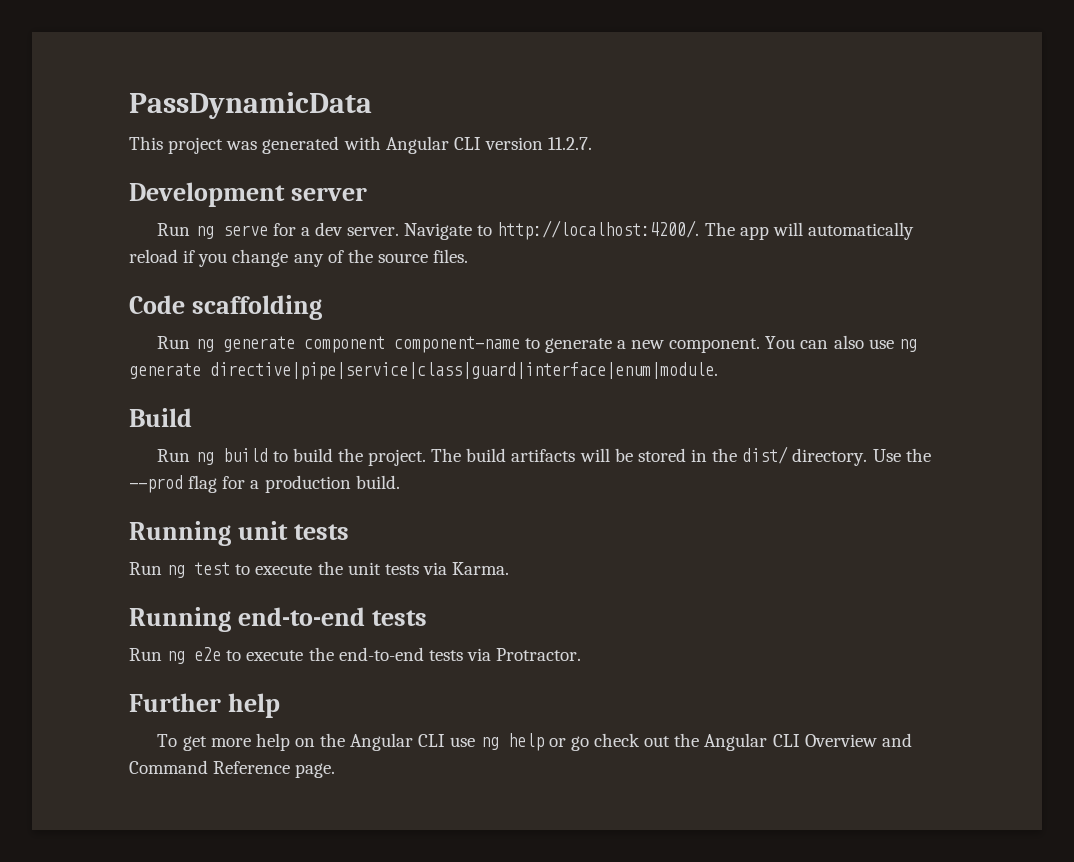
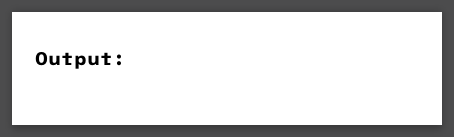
[129,92,372,119] [129,136,593,154] [129,182,367,207] [157,220,914,240] [129,249,469,267] [129,295,322,320] [157,335,917,353] [129,362,718,380] [129,408,192,427] [157,446,931,466] [129,475,400,493] [129,521,349,546] [129,561,510,578] [129,607,427,632] [129,647,582,664] [129,693,280,718] [157,733,912,751] [129,760,336,778] PassDynamicData // This project was generated with Angular CLI version 11.2.7. // Development server // Run ng serve for a dev server. Navigate to http://localhost:4200/. The app will automatically reload if you change any of the source files. // Code scaffolding // Run ng generate component component-name to generate a new component. You can also use ng generate directive|pipe|service|class|guard|interface|enum|module. // Build // Run ng build to build the project. The build artifacts will be stored in the dist/ directory. Use the --prod flag for a production build. // Running unit tests // Run ng test to execute the unit tests via Karma. // Running end-to-end tests // Run ng e2e to execute the end-to-end tests via Protractor. // Further help // To get more help on the Angular CLI use ng help or go check out the Angular CLI Overview and Command Reference page. -> [35,51,126,69] Output:

